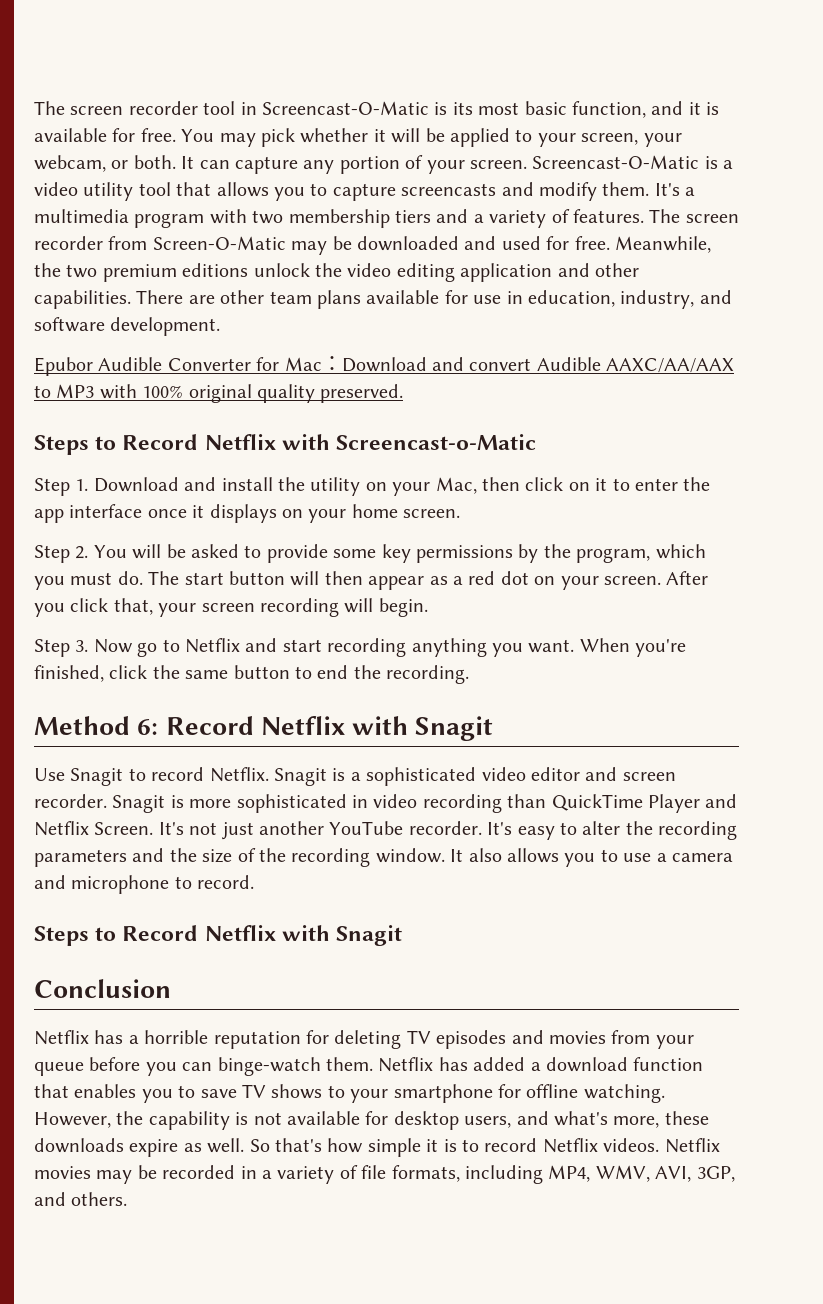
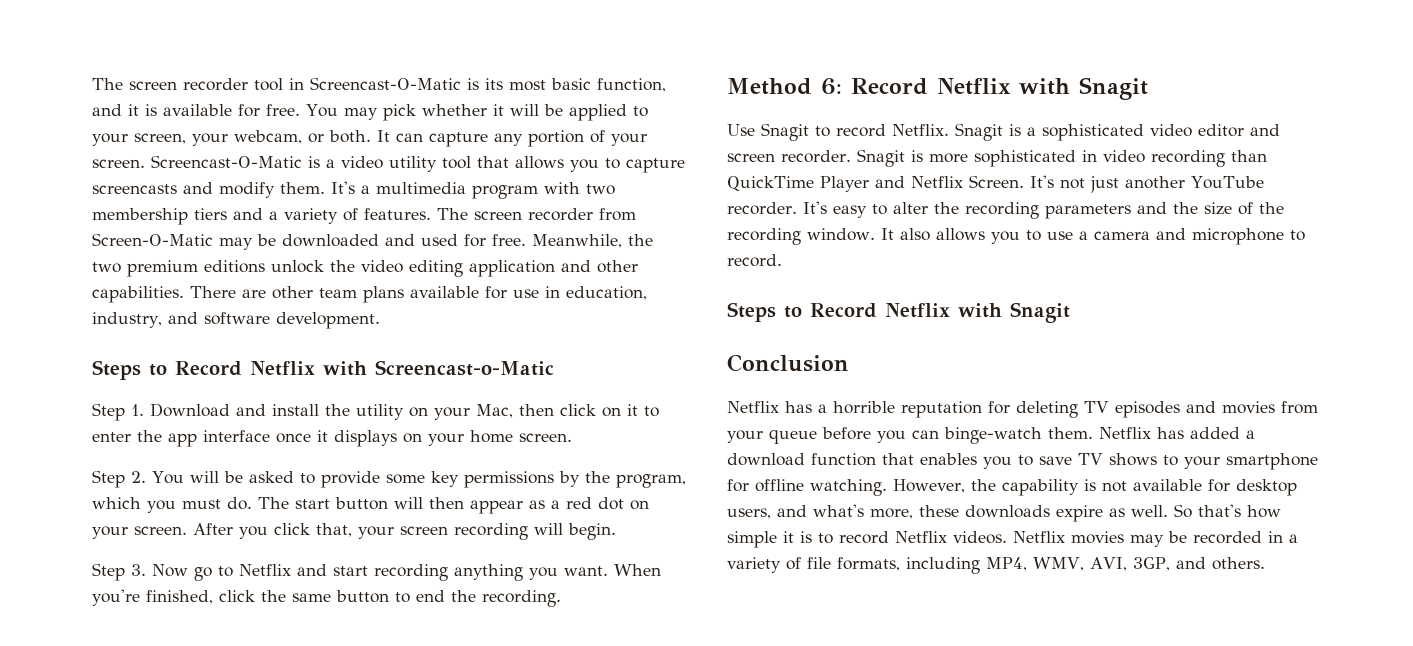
[34,356,735,376] [34,384,404,403] // Epubor Audible Converter for Mac：Download and convert Audible AAXC/AA/AAX to MP3 with 100% original quality preserved. -> (380, 320) none

